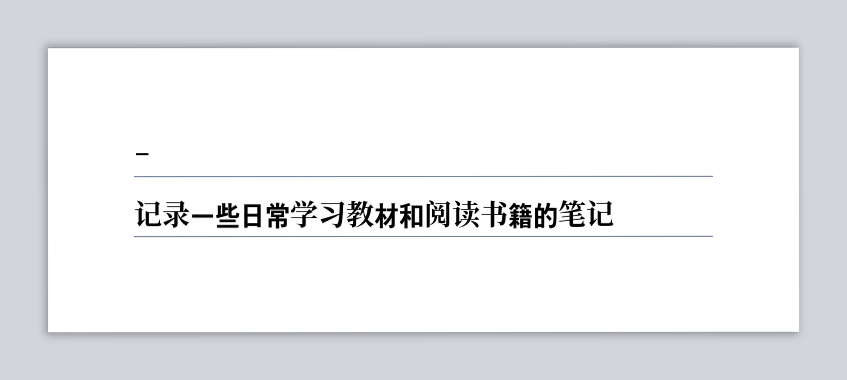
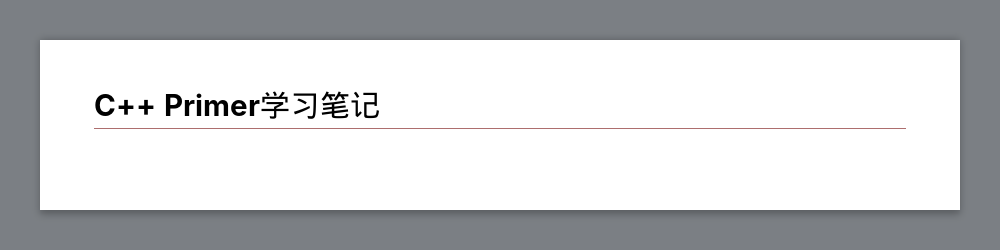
[133,153,150,166] [134,199,559,230] - // 记录一些日常学习教材和阅读书籍的 -> [94,91,320,119] C++ Primer学习

